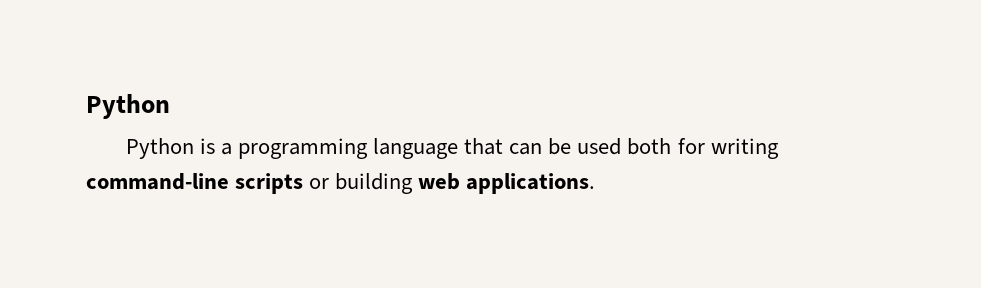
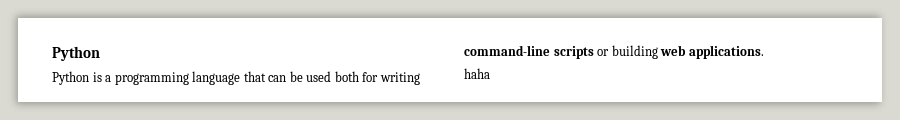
(596, 183) none -> [464,68,490,79] // haha

